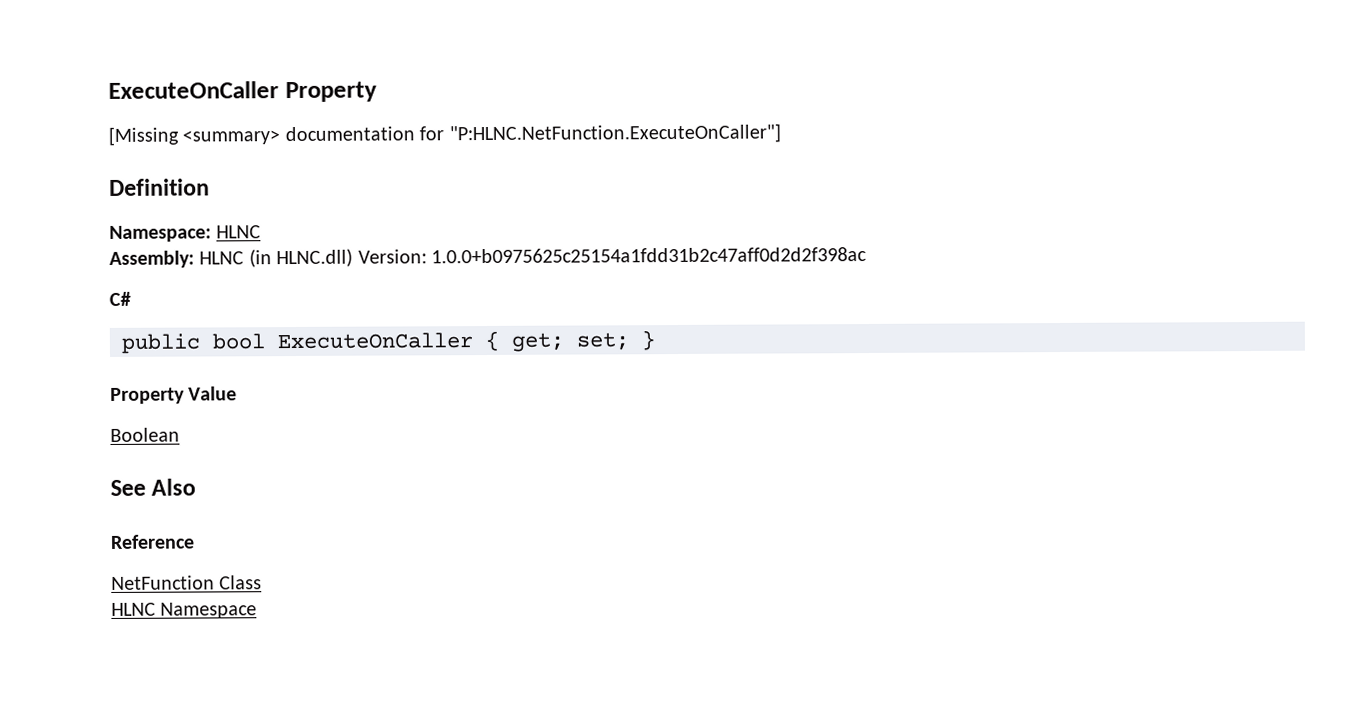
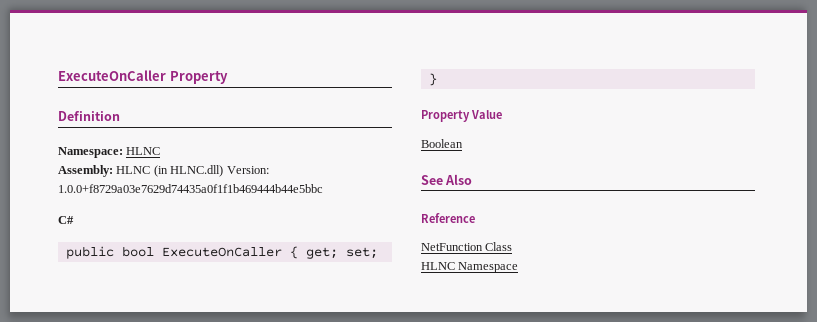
[108,123,781,146] // [Missing <summary> documentation for "P:HLNC.NetFunction.ExecuteOnCaller"] -> (228, 77) none
[431,247,867,264] 1.0.0+b0975625c25154a1fdd31b2c47aff0d2d2f398ac -> [58,184,323,193] 1.0.0+f8729a03e7629d74435a0f1f1b469444b44e5bbc

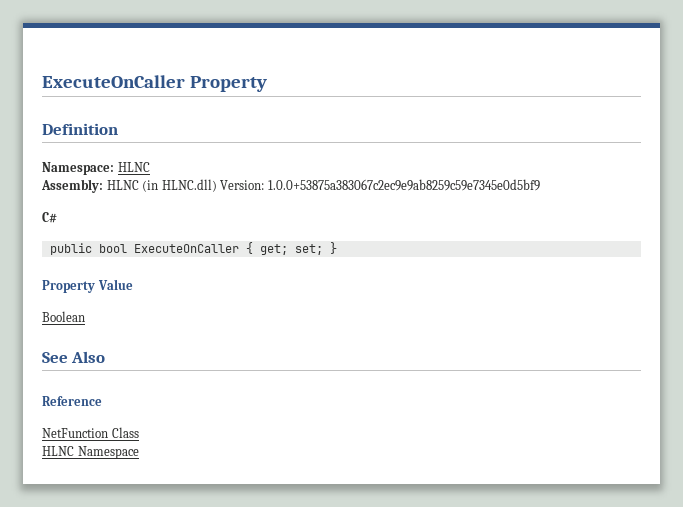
[58,184,323,193] 1.0.0+f8729a03e7629d74435a0f1f1b469444b44e5bbc -> [267,179,540,191] 1.0.0+53875a383067c2ec9e9ab8259c59e7345e0d5bf9

